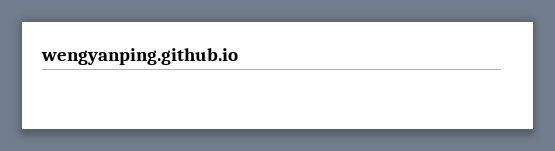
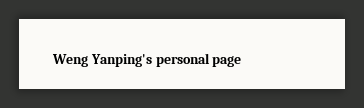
[41,48,238,65] wengyanping.github.io -> [52,53,242,67] Weng Yanping's personal page

